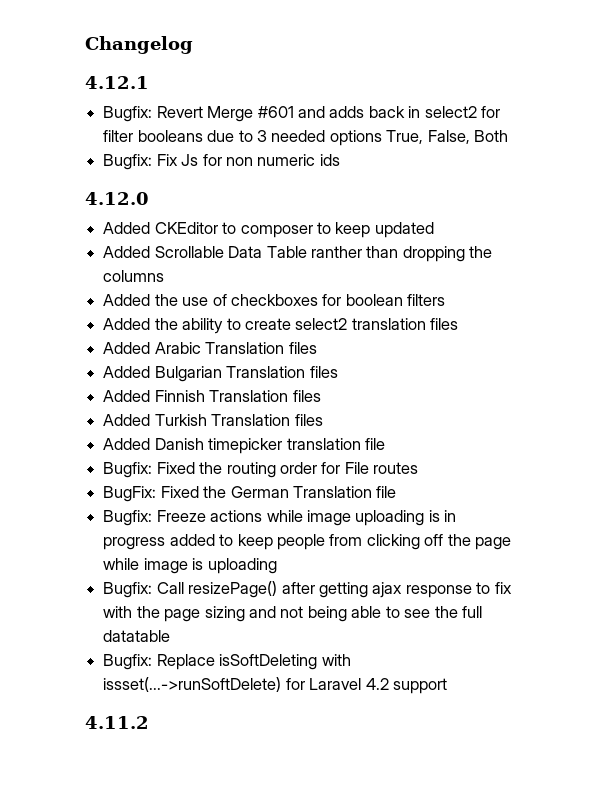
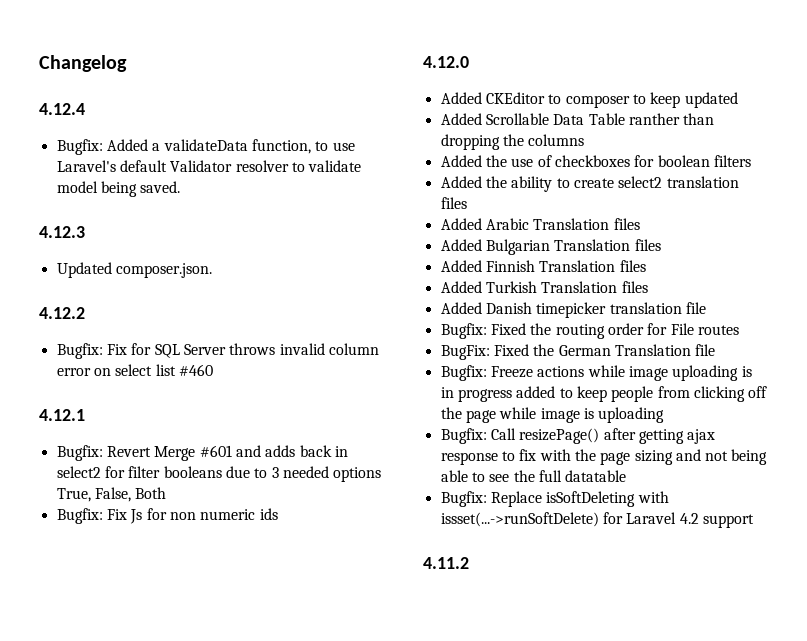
(193, 45) none -> [39,103,85,115] [56,139,355,155] [56,160,362,172] [56,181,181,197] [39,226,85,238] [56,262,212,278] [39,307,85,319] [56,343,379,359] [56,364,213,376] // 4.12.4 // Bugfix: Added a validateData function, to use Laravel's default Validator resolver to validate model being saved. // 4.12.3 // Updated composer.json. // 4.12.2 // Bugfix: Fix for SQL Server throws invalid column error on select list #460

